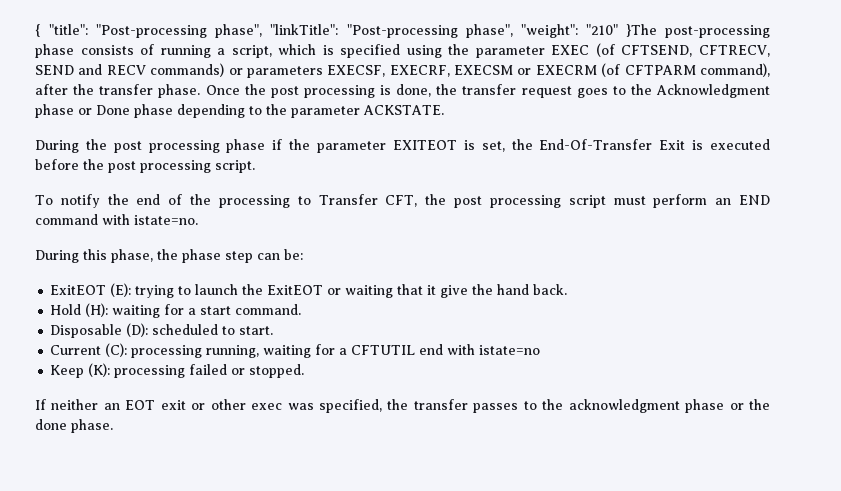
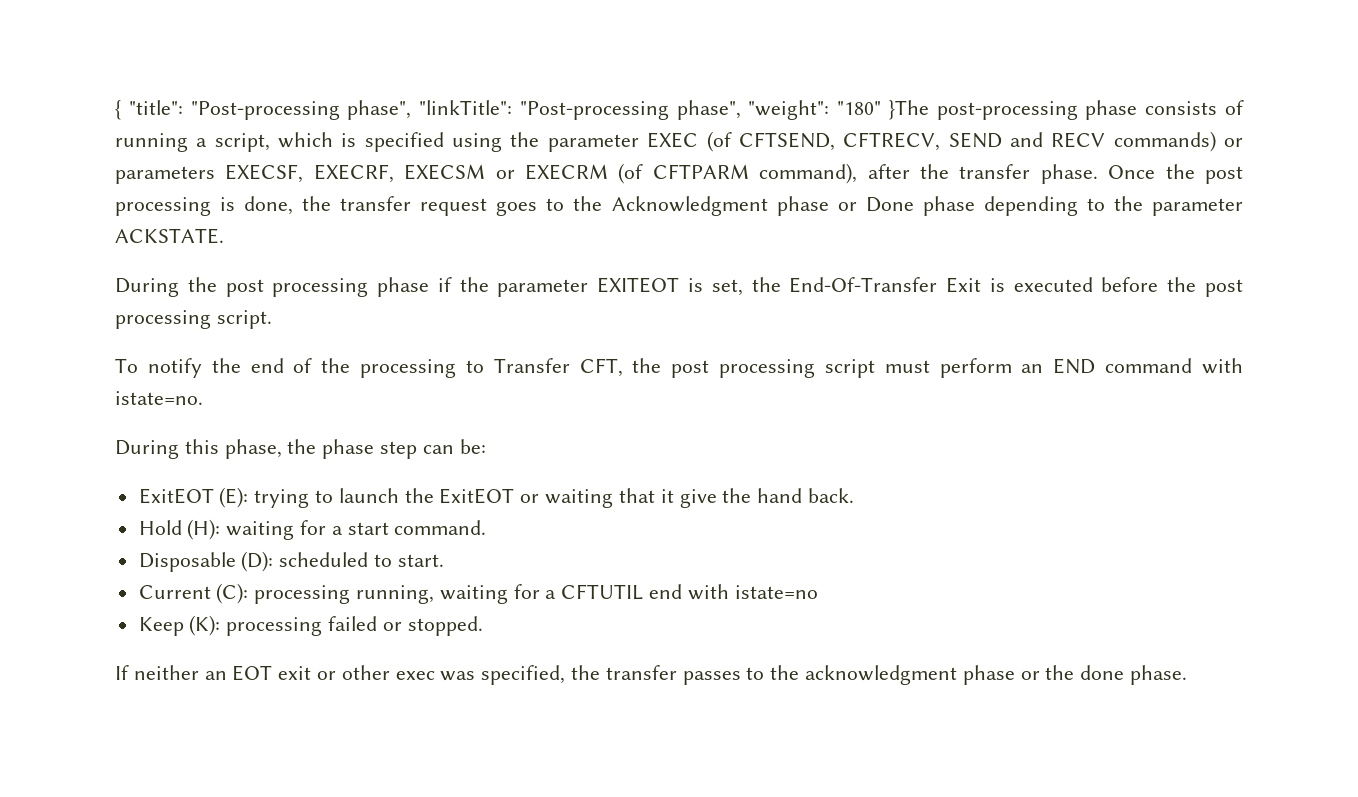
[585,24,618,35] "210" -> [837,101,882,115] "180"

